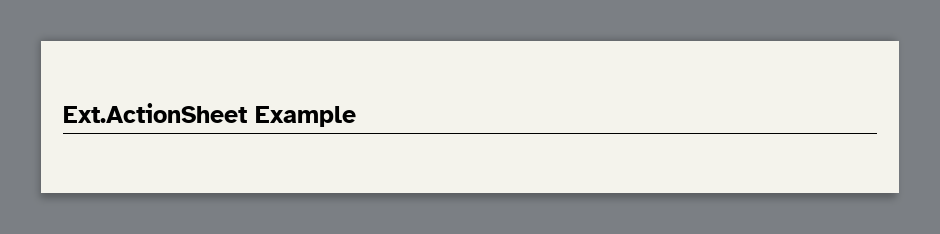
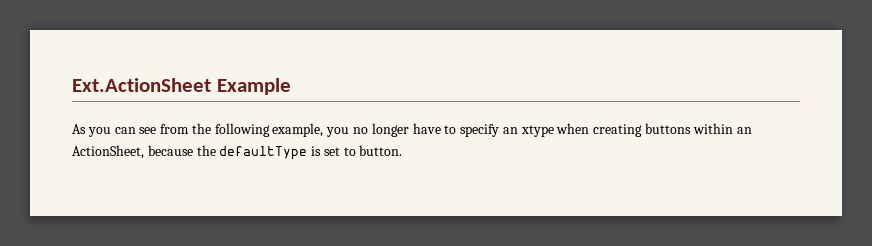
(356, 116) none -> [72,123,752,137] [72,145,403,160] // As you can see from the following example, you no longer have to specify an xtype when creating buttons within an ActionSheet, because the defaultType is set to button.

